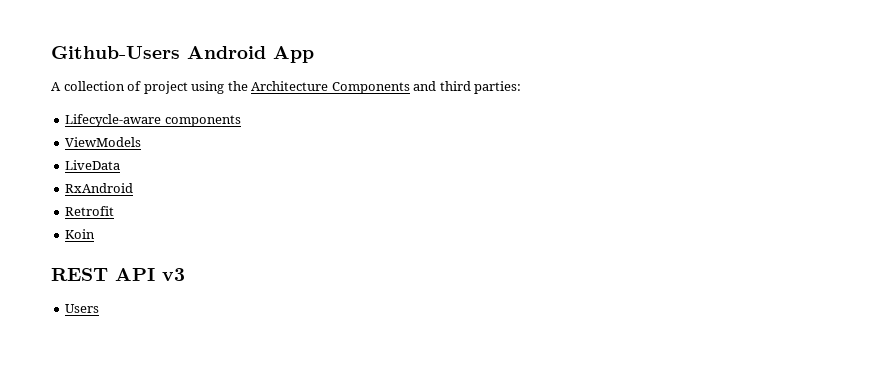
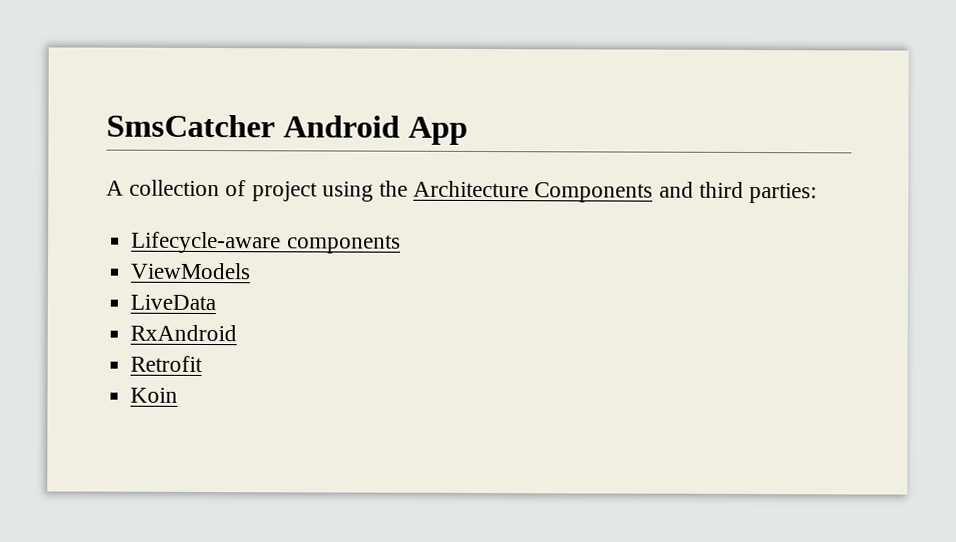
[51,46,180,59] Github-Users -> [106,114,275,138] SmsCatcher
[51,268,185,281] [65,304,100,313] // REST API v3 // Users -> (179, 395) none

